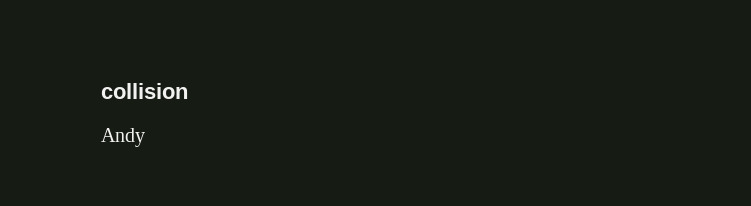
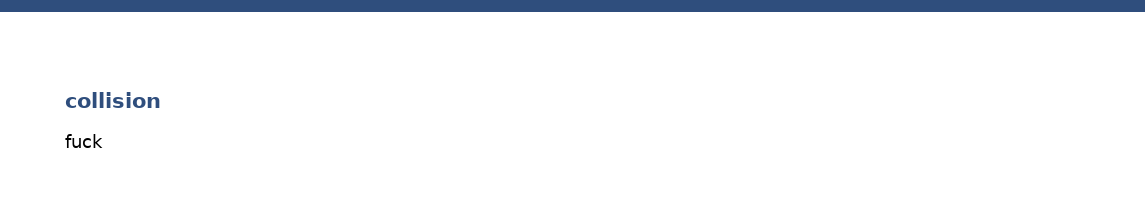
[101,128,145,147] Andy -> [65,134,103,148] fuck

